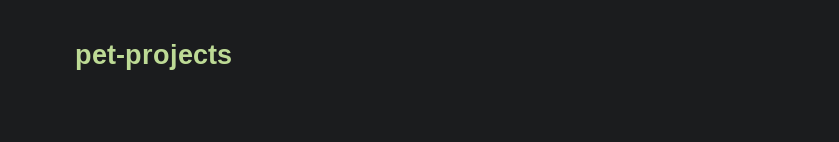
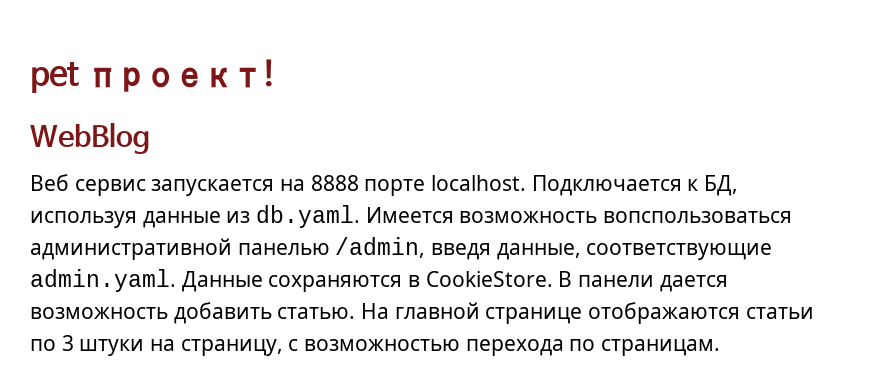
[75,44,232,70] pet-projects -> [30,59,277,93] [30,122,150,154] [30,174,739,196] [30,205,793,228] [30,237,773,260] [30,269,728,292] [30,302,814,324] [30,335,721,356] pet проект! // WebBlog // Веб сервис запускается на 8888 порте localhost. Подключается к БД, используя данные из db.yaml. Имеется возможность вопспользоваться административной панелью /admin, введя данные, соответствующие admin.yaml. Данные сохраняются в CookieStore. В панели дается возможность добавить статью. На главной странице отображаются статьи по 3 штуки на страницу, с возможностью перехода по страницам.

